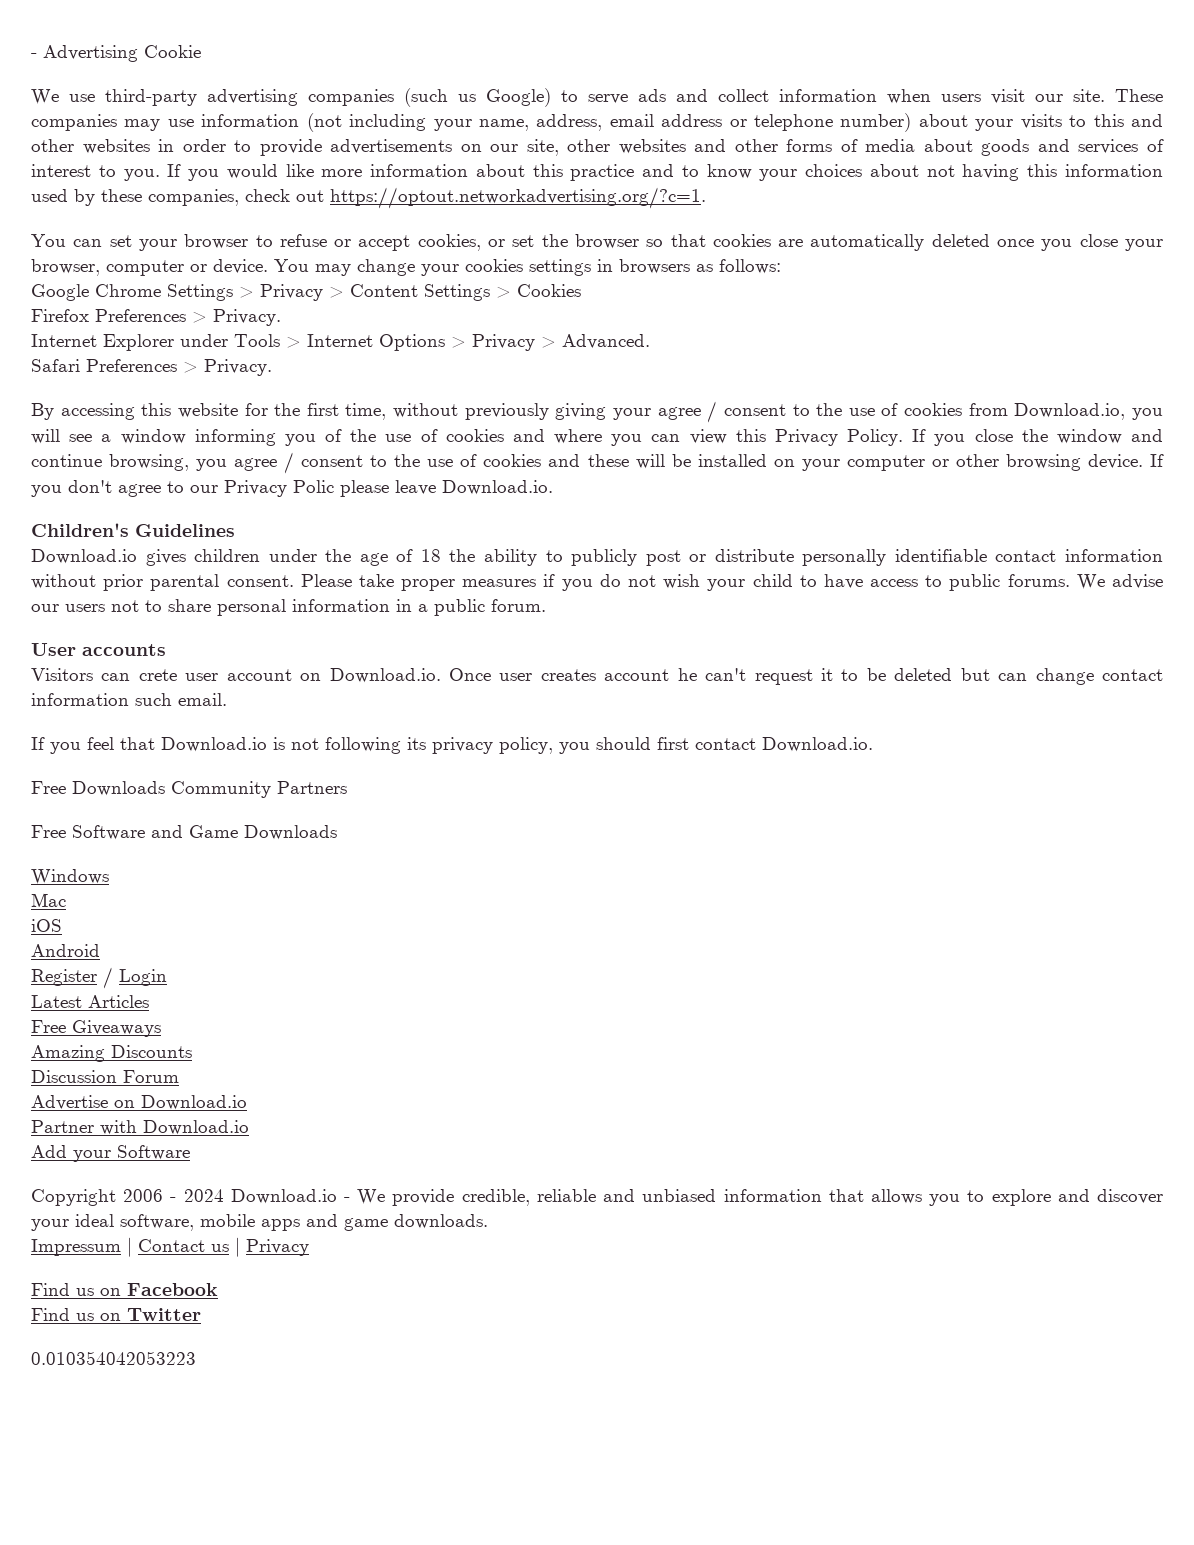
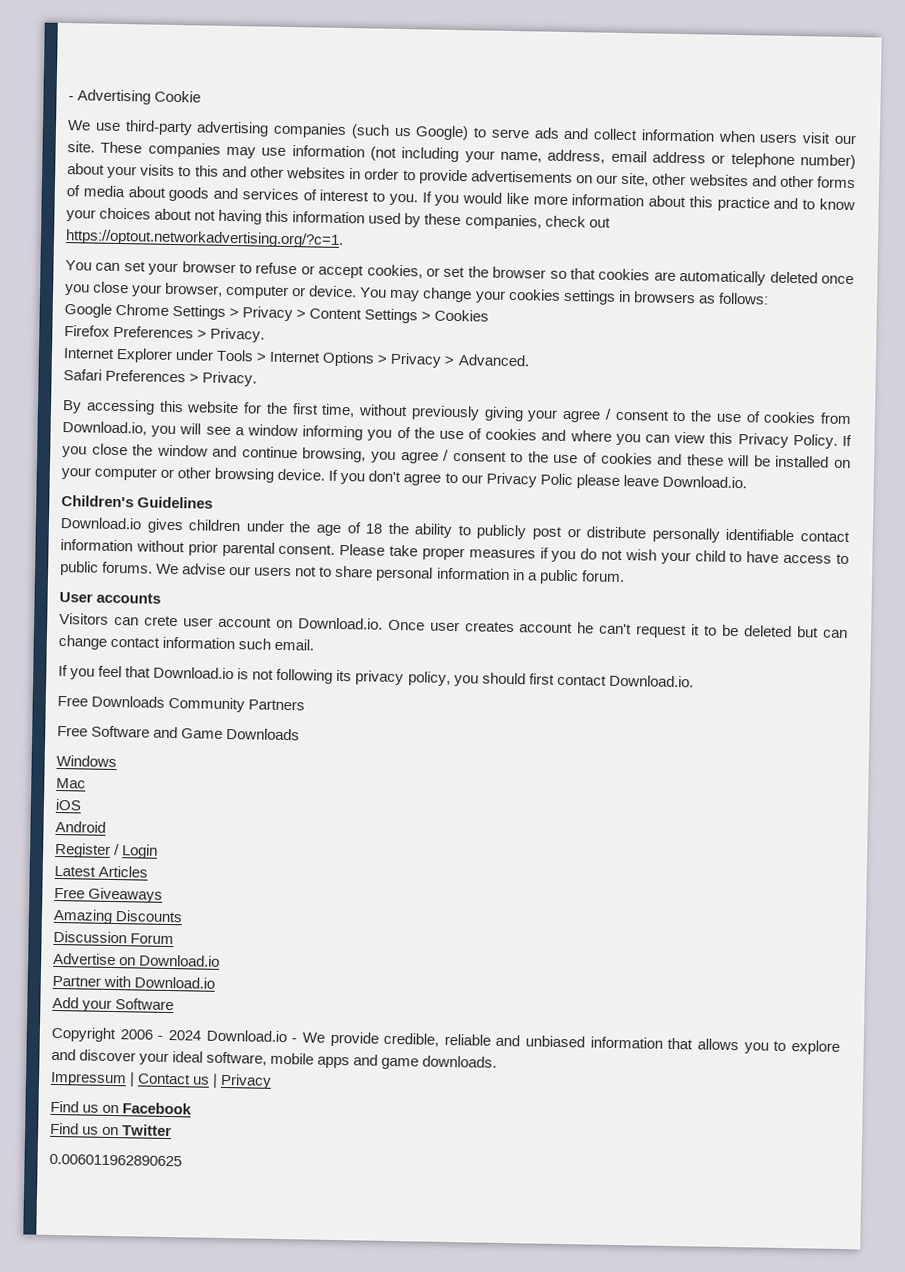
[31,1351,196,1365] 0.010354042053223 -> [49,1153,182,1167] 0.006011962890625

